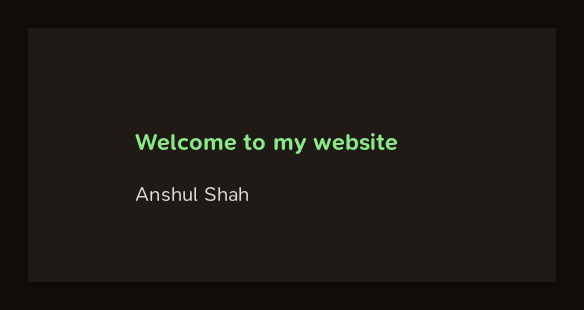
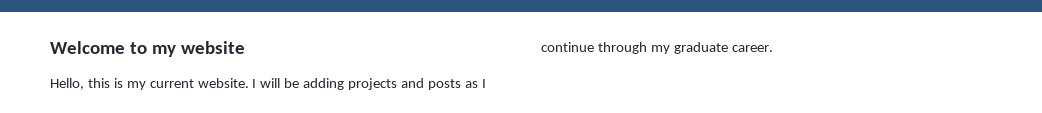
[135,187,249,202] Anshul Shah -> [50,78,486,90] [541,42,773,54] Hello, this is my current website. I will be adding projects and posts as I continue through my graduate career.

